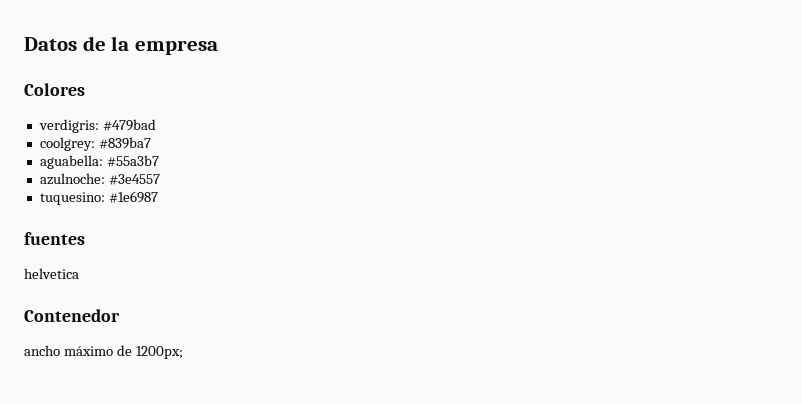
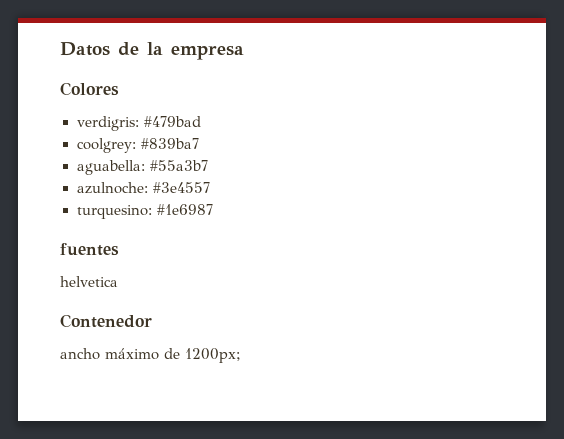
[39,192,105,205] tuquesino: -> [76,205,152,219] turquesino:

